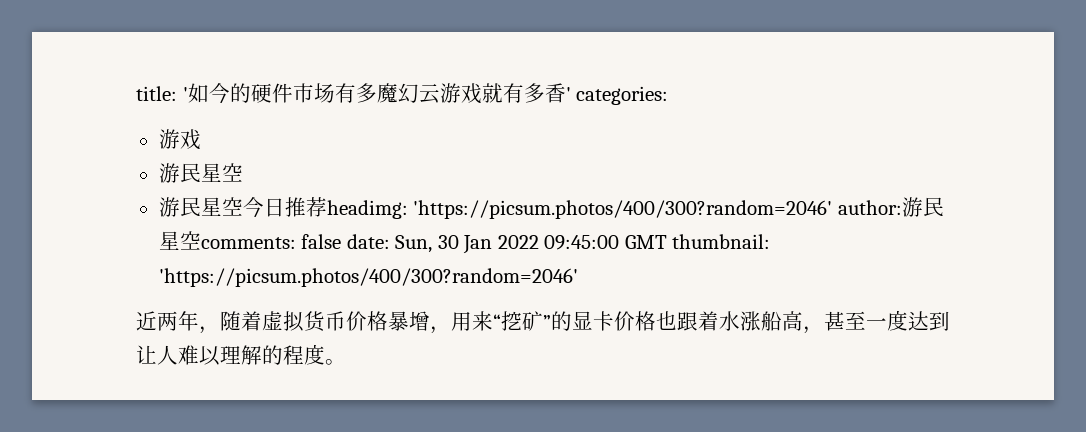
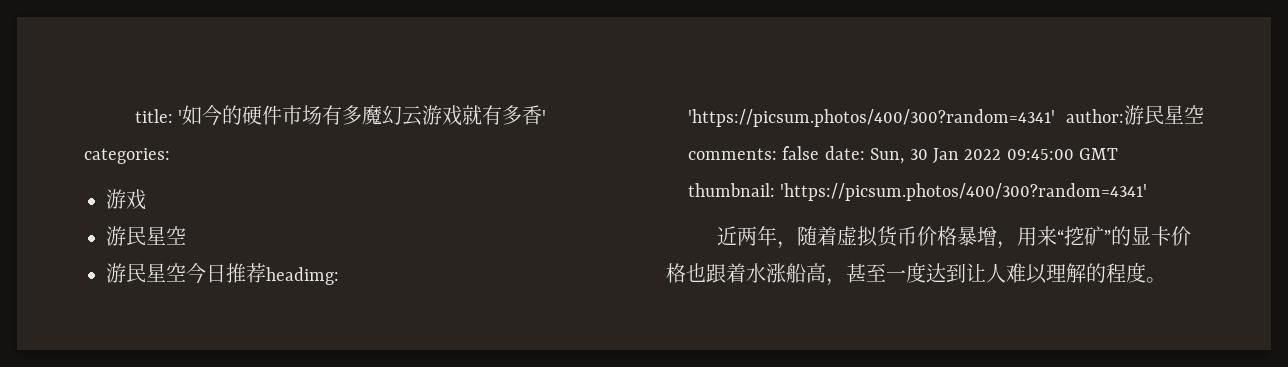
[413,200,833,219] 'https://picsum.photos/400/300?random=2046' -> [688,109,1055,127] 'https://picsum.photos/400/300?random=4341'
[158,268,578,287] 'https://picsum.photos/400/300?random=2046' -> [780,183,1148,201] 'https://picsum.photos/400/300?random=4341'

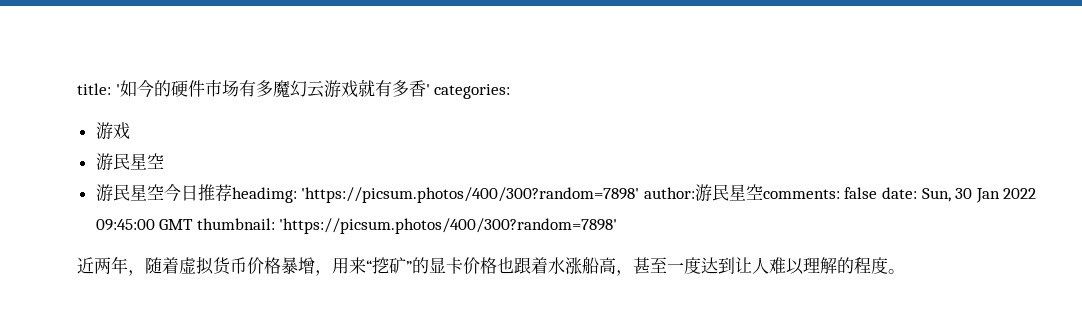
[688,109,1055,127] 'https://picsum.photos/400/300?random=4341' -> [301,187,640,203] 'https://picsum.photos/400/300?random=7898'
[780,183,1148,201] 'https://picsum.photos/400/300?random=4341' -> [279,218,618,234] 'https://picsum.photos/400/300?random=7898'

